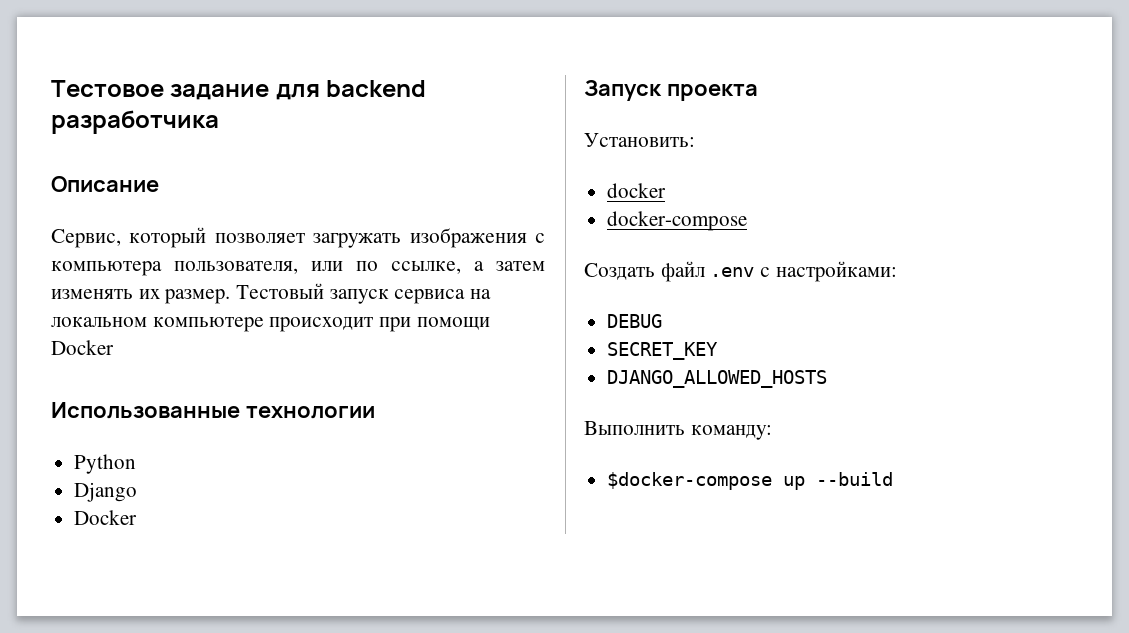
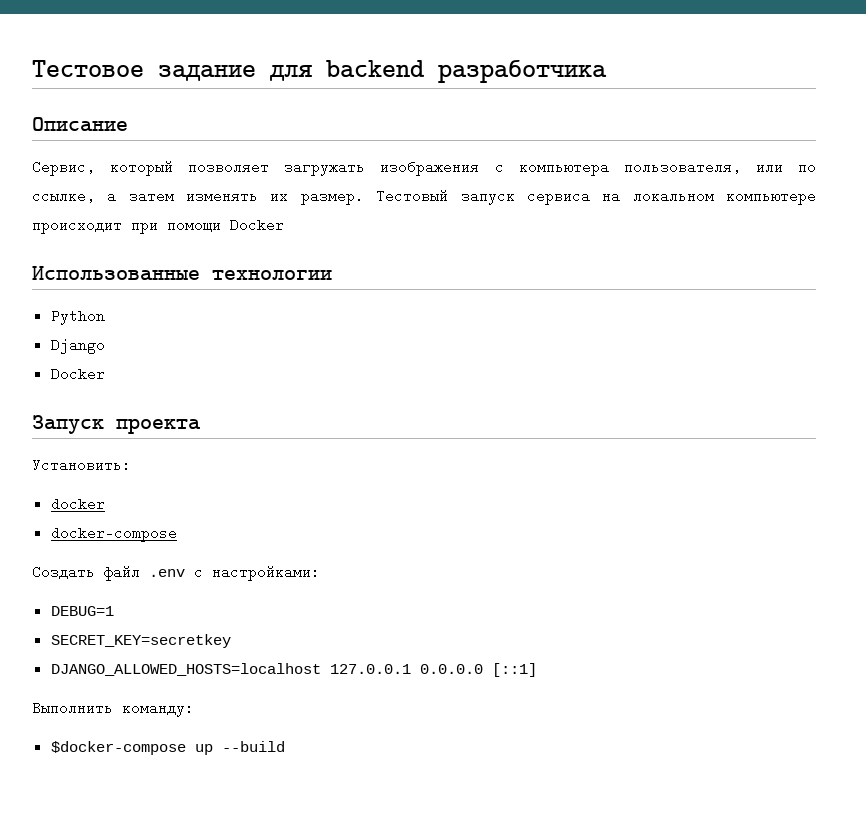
[607,314,663,328] [607,342,719,360] [607,370,828,388] DEBUG // SECRET_KEY // DJANGO_ALLOWED_HOSTS -> [50,606,114,616] [50,634,231,648] [50,663,537,677] DEBUG=1 // SECRET_KEY=secretkey // DJANGO_ALLOWED_HOSTS=localhost 127.0.0.1 0.0.0.0 [::1]

